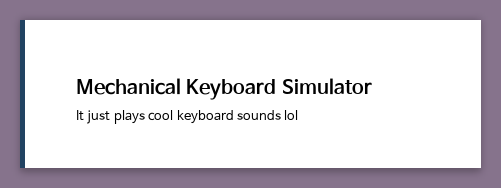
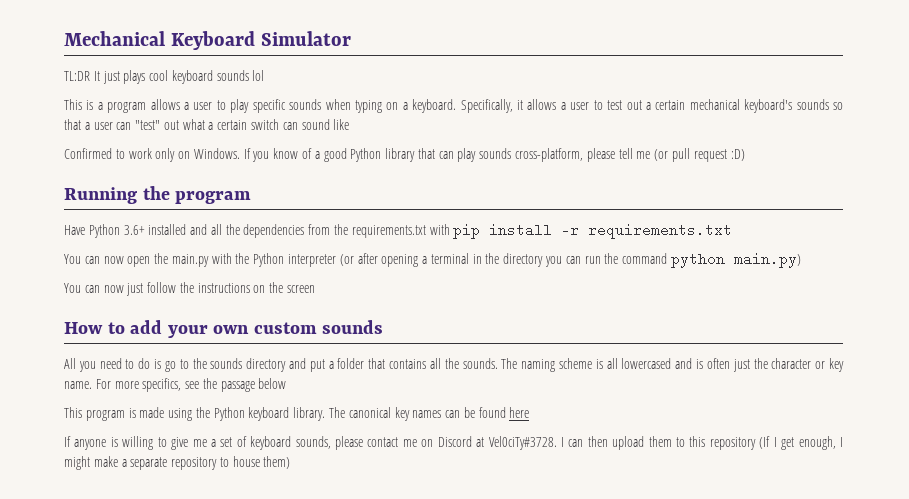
(372, 86) none -> [64,71,90,81] TL:DR
(299, 115) none -> [64,99,843,113] [64,119,350,130] [64,148,745,162] [64,186,252,204] [64,223,733,239] [64,252,801,268] [64,282,316,296] [64,320,384,338] [64,358,845,372] [64,378,287,392] [64,407,530,421] [64,436,843,450] [64,456,291,470] // This is a program allows a user to play specific sounds when typing on a keyboard. Specifically, it allows a user to test out a certain mechanical keyboard's sounds so that a user can "test" out what a certain switch can sound like // Confirmed to work only on Windows. If you know of a good Python library that can play sounds cross-platform, please tell me (or pull request :D) // Running the program // Have Python 3.6+ installed and all the dependencies from the requirements.txt with pip install -r requirements.txt // You can now open the main.py with the Python interpreter (or after opening a terminal in the directory you can run the command python main.py) // You can now just follow the instructions on the screen // How to add your own custom sounds // All you need to do is go to the sounds directory and put a folder that contains all the sounds. The naming scheme is all lowercased and is often just the character or key name. For more specifics, see the passage below // This program is made using the Python keyboard library. The canonical key names can be found here // If anyone is willing to give me a set of keyboard sounds, please contact me on Discord at Vel0ciTy#3728. I can then upload them to this repository (If I get enough, I might make a separate repository to house them)

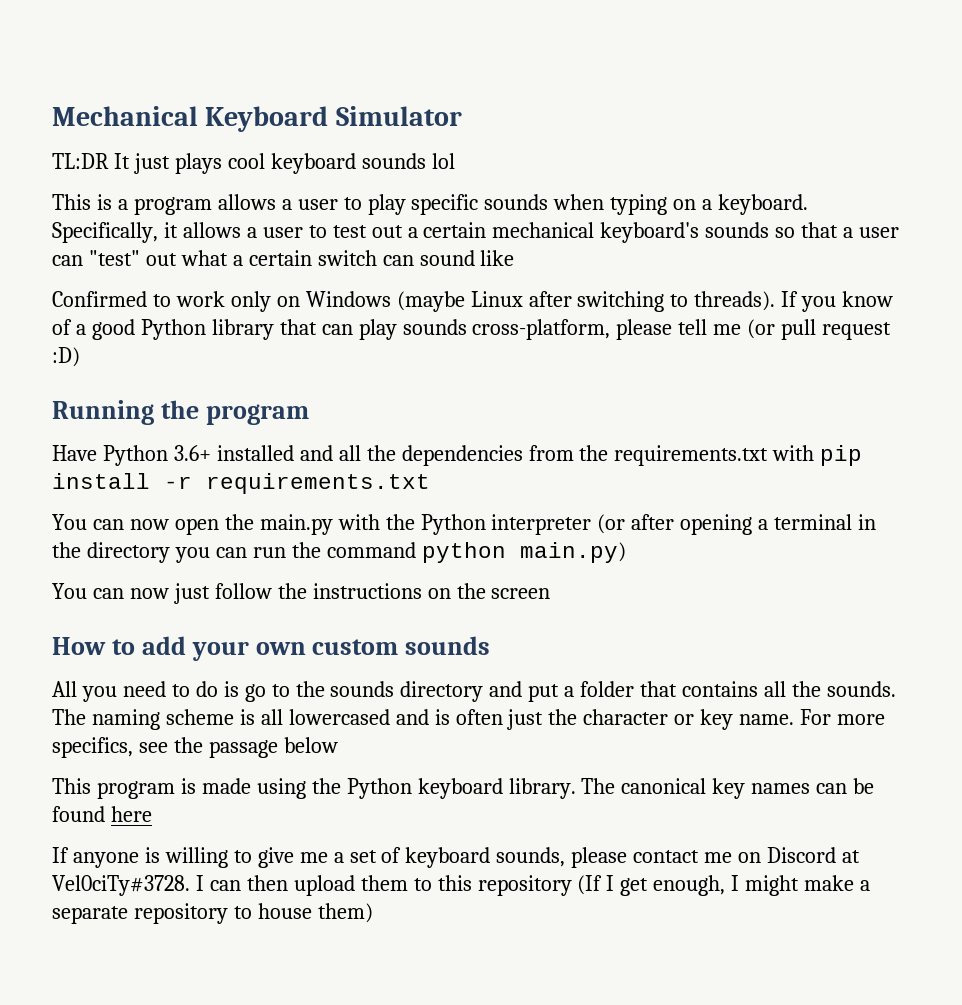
[193,148,240,159] Windows. -> [305,291,776,312] Windows (maybe Linux after switching to threads).

